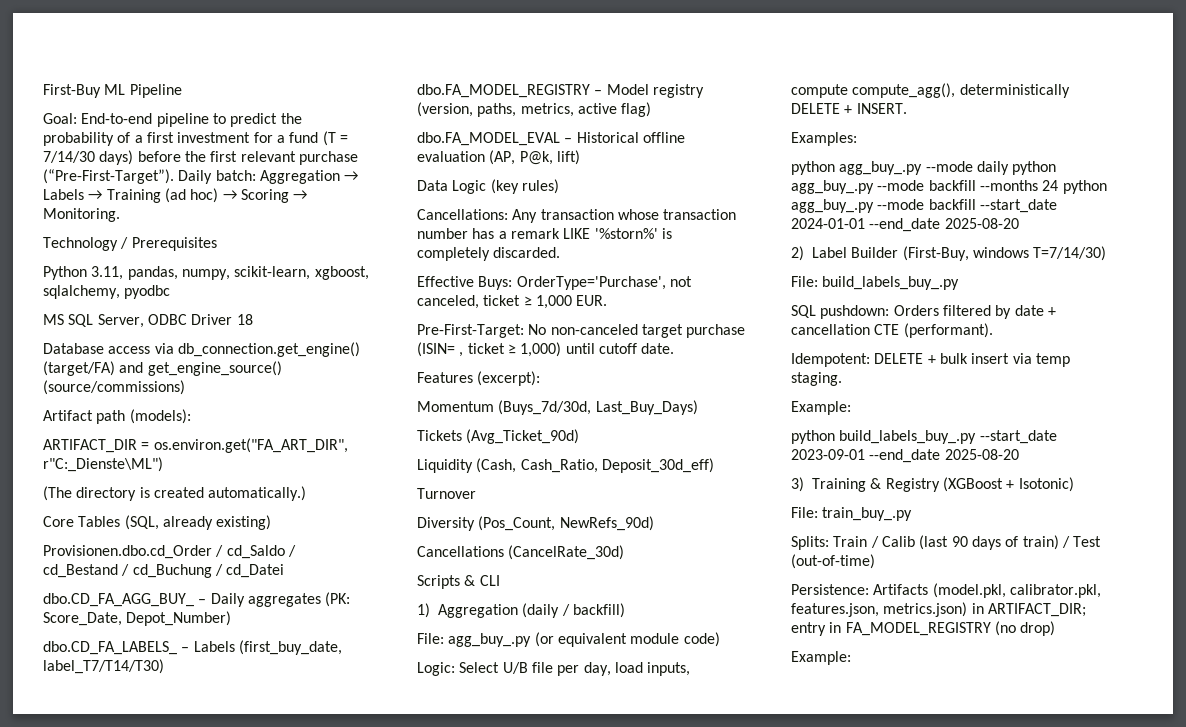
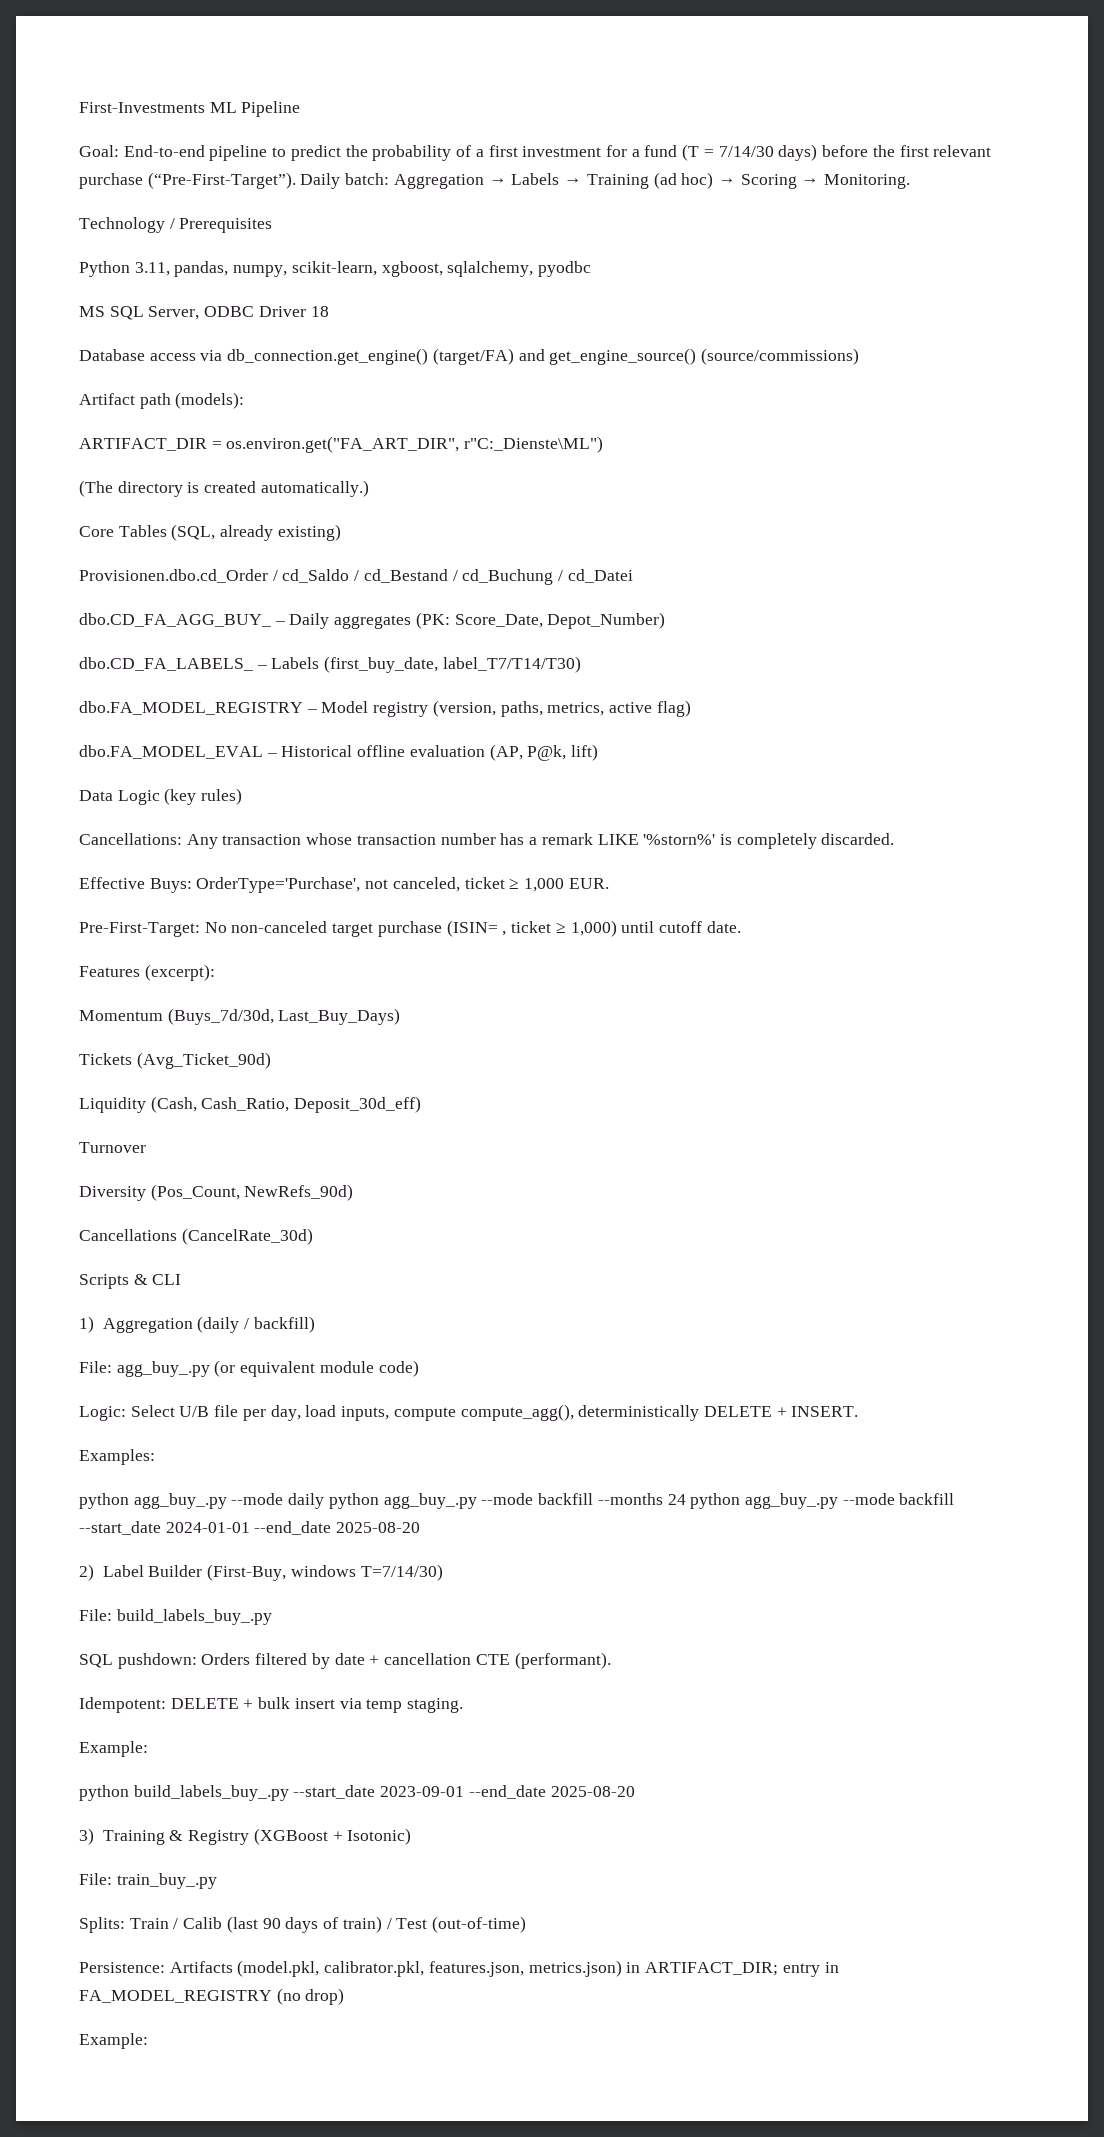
[43,84,101,98] First-Buy -> [79,102,205,113] First-Investments

